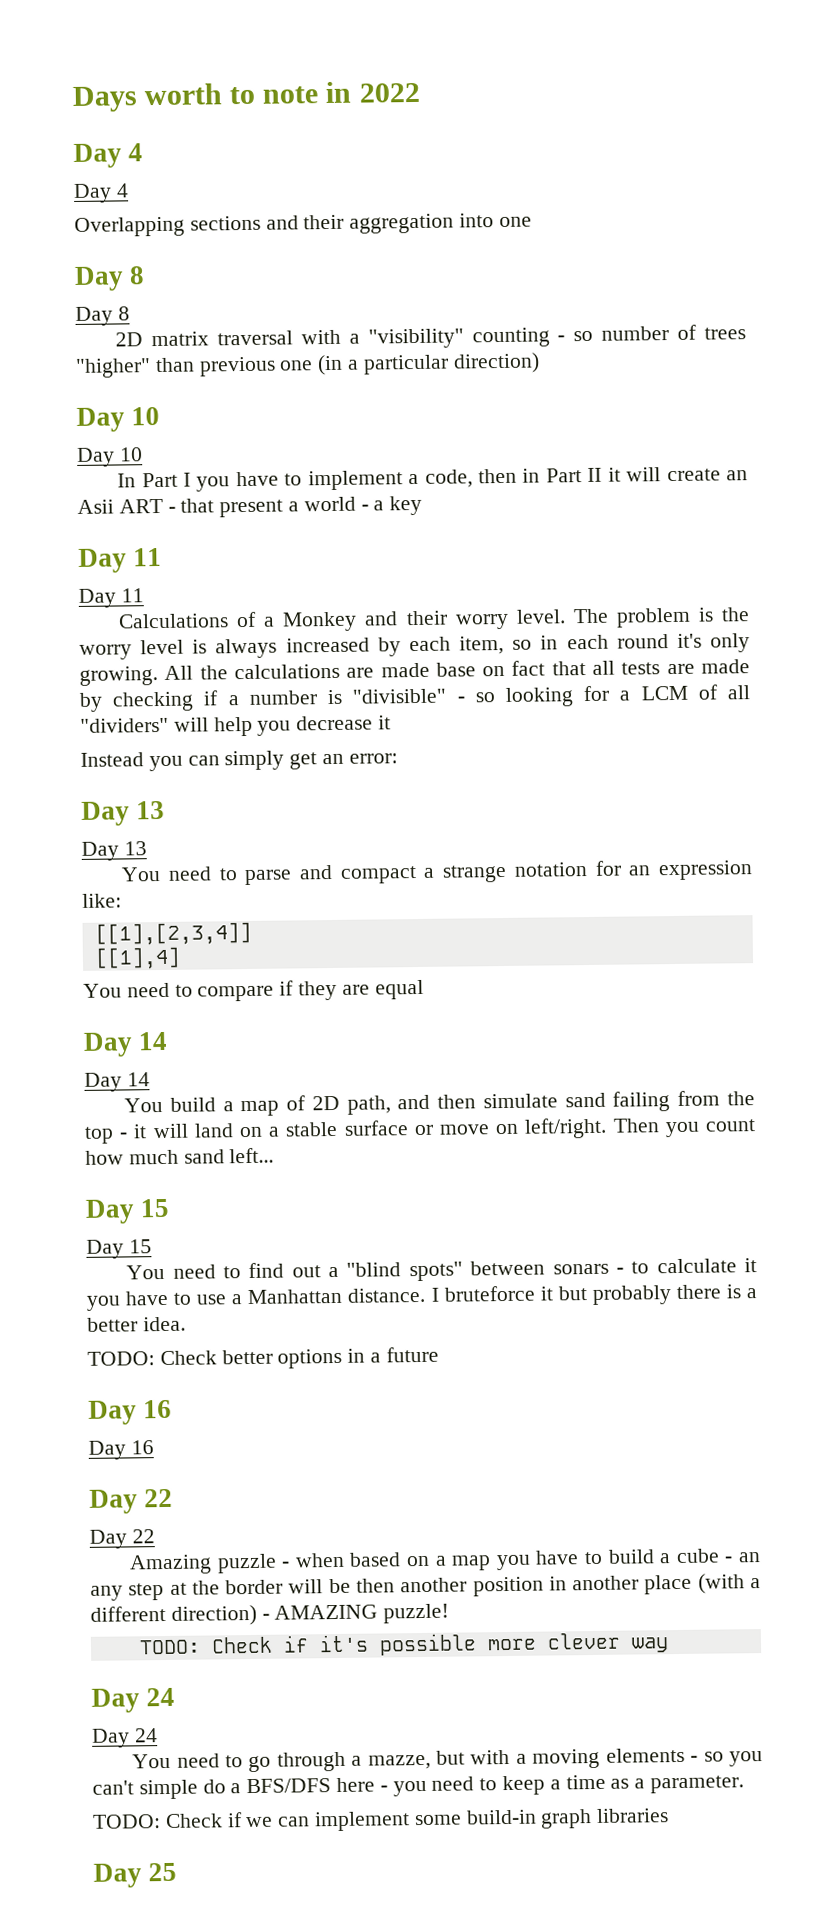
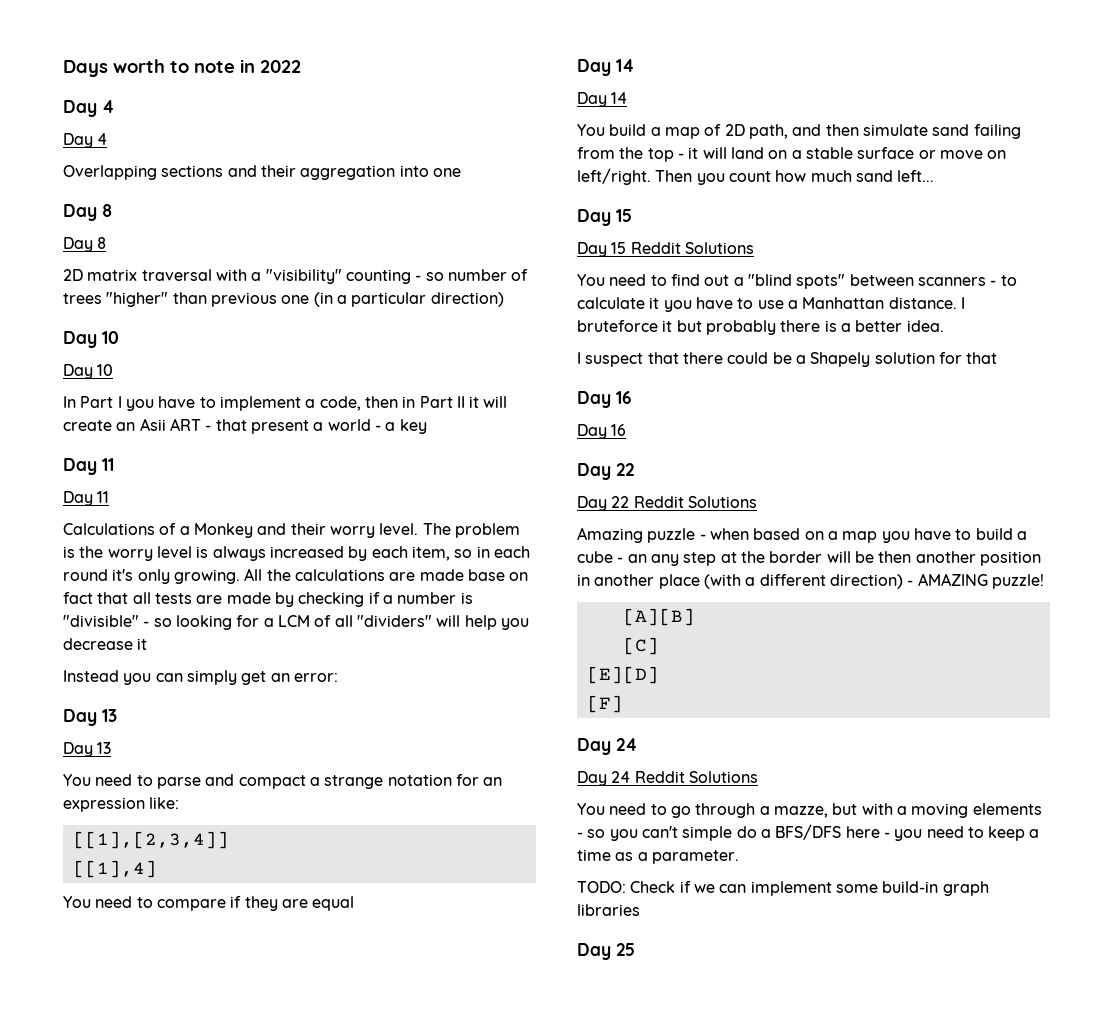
(152, 1246) none -> [630,242,754,254] Reddit Solutions
[552,1263,609,1275] sonars -> [917,277,986,286] scanners
[87,1346,439,1369] TODO: Check better options in a future -> [577,352,998,367] I suspect that there could be a Shapely solution for that
(155, 1536) none -> [633,496,757,508] Reddit Solutions
[138,1632,669,1656] TODO: Check if it's possible more clever way -> [622,608,695,626] [622,637,659,655] [586,666,659,684] [586,695,623,713] [A][B] // [C] // [E][D] // [F]
(158, 1735) none -> [634,771,758,783] Reddit Solutions

